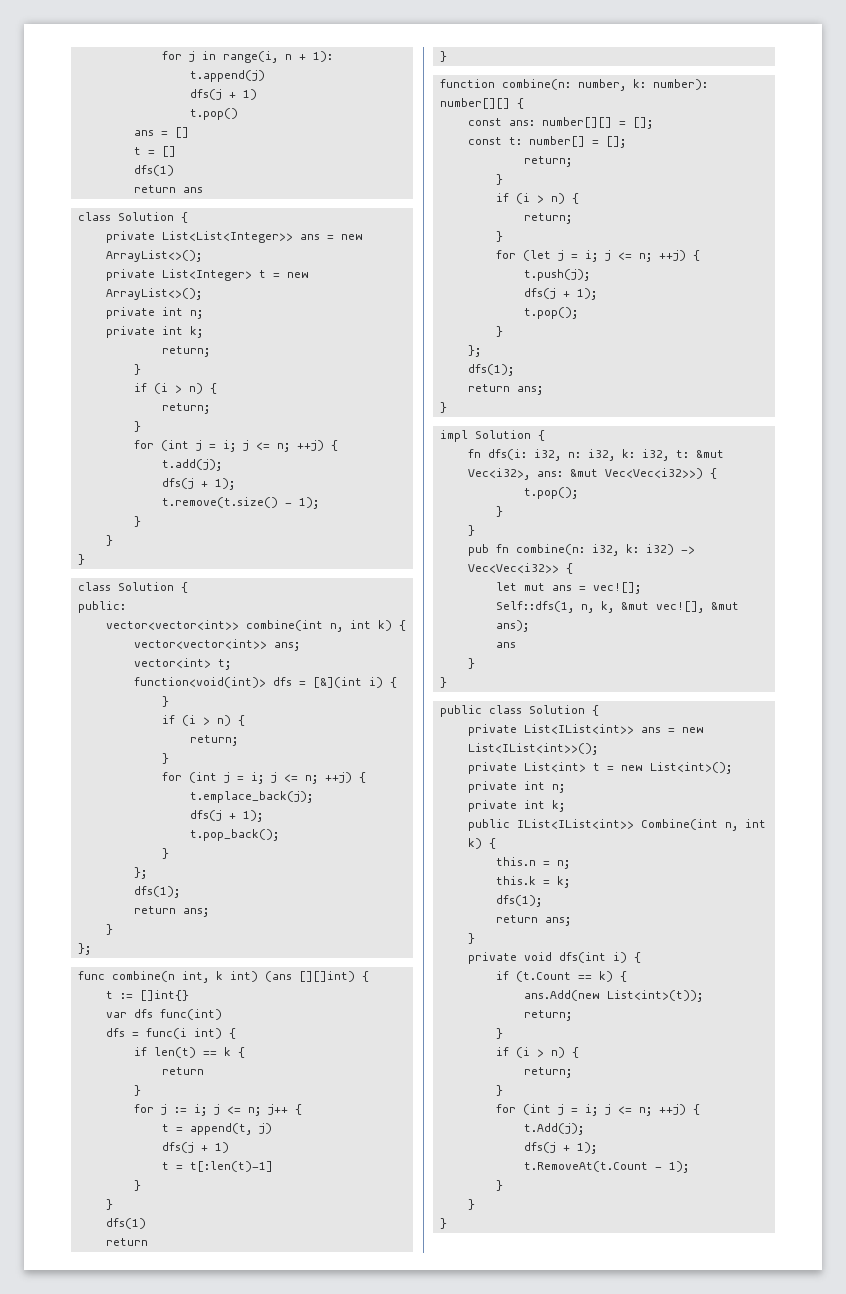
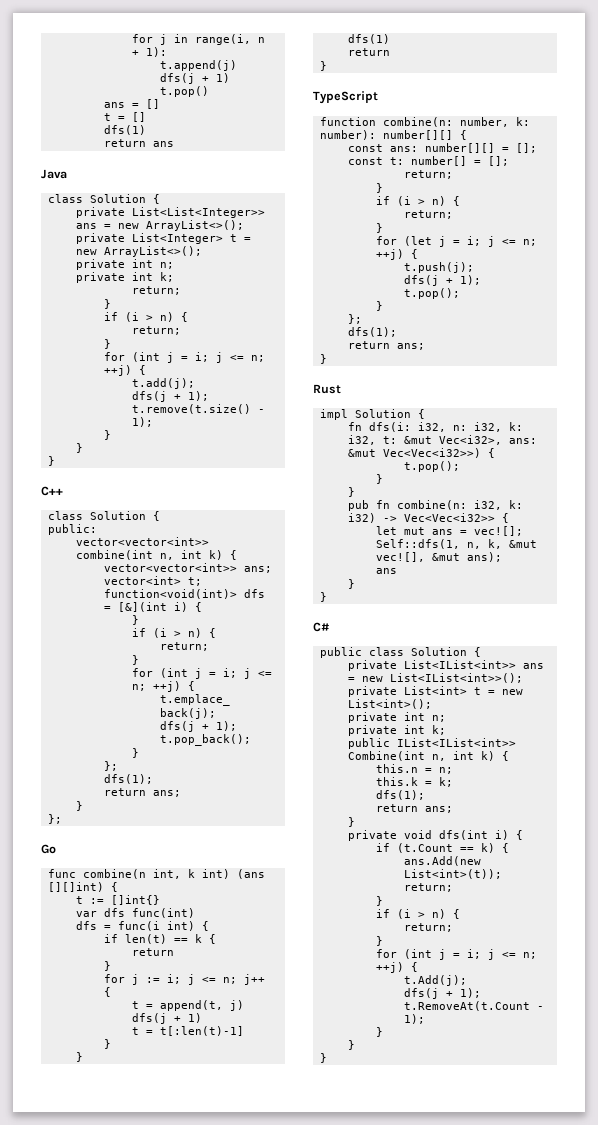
(203, 190) none -> [41,169,67,179] // Java
(85, 559) none -> [41,486,63,496] // C++
(91, 949) none -> [41,844,56,854] // Go
(447, 56) none -> [313,91,378,104] // TypeScript
(447, 407) none -> [313,384,341,394] // Rust
(447, 682) none -> [313,622,329,632] // C#

